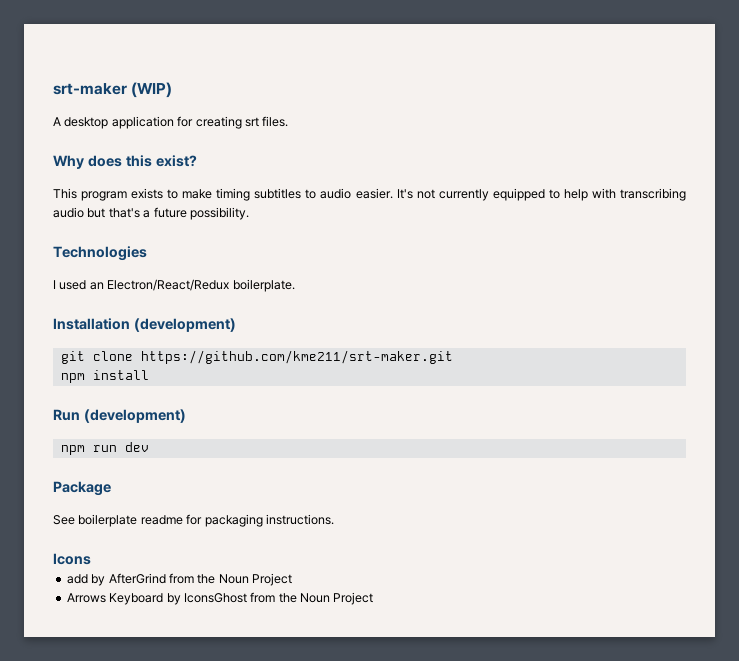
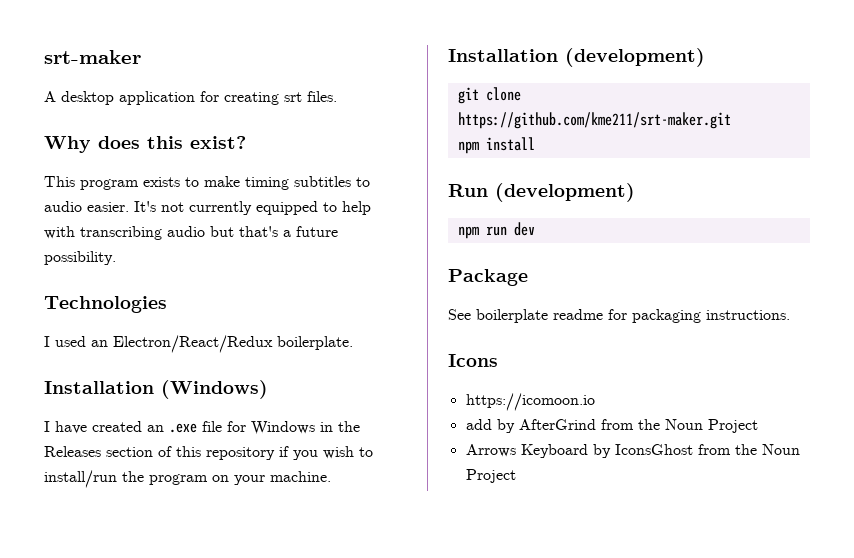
[131,82,173,98] (WIP) -> (141, 57) none
(295, 285) none -> [44,380,268,399] [44,421,360,435] [44,446,373,460] [44,470,331,488] // Installation (Windows) // I have created an .exe file for Windows in the Releases section of this repository if you wish to install/run the program on your machine.
(91, 559) none -> [465,393,595,411] // https://icomoon.io

